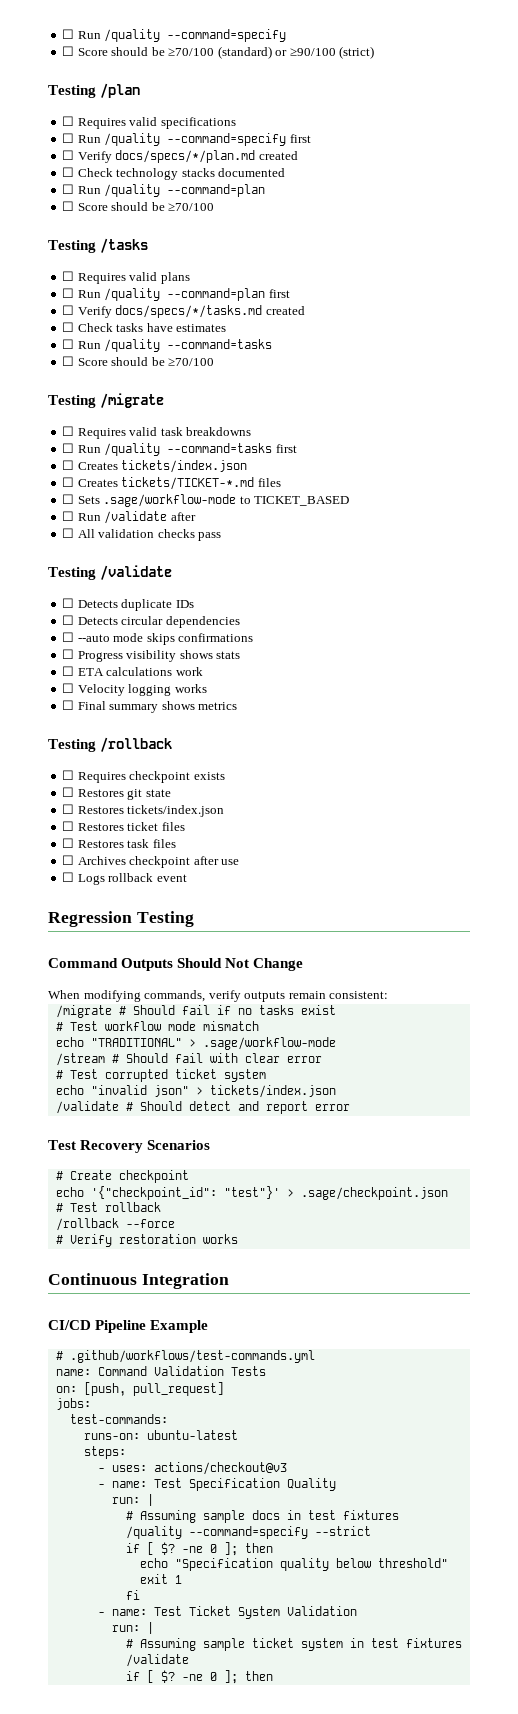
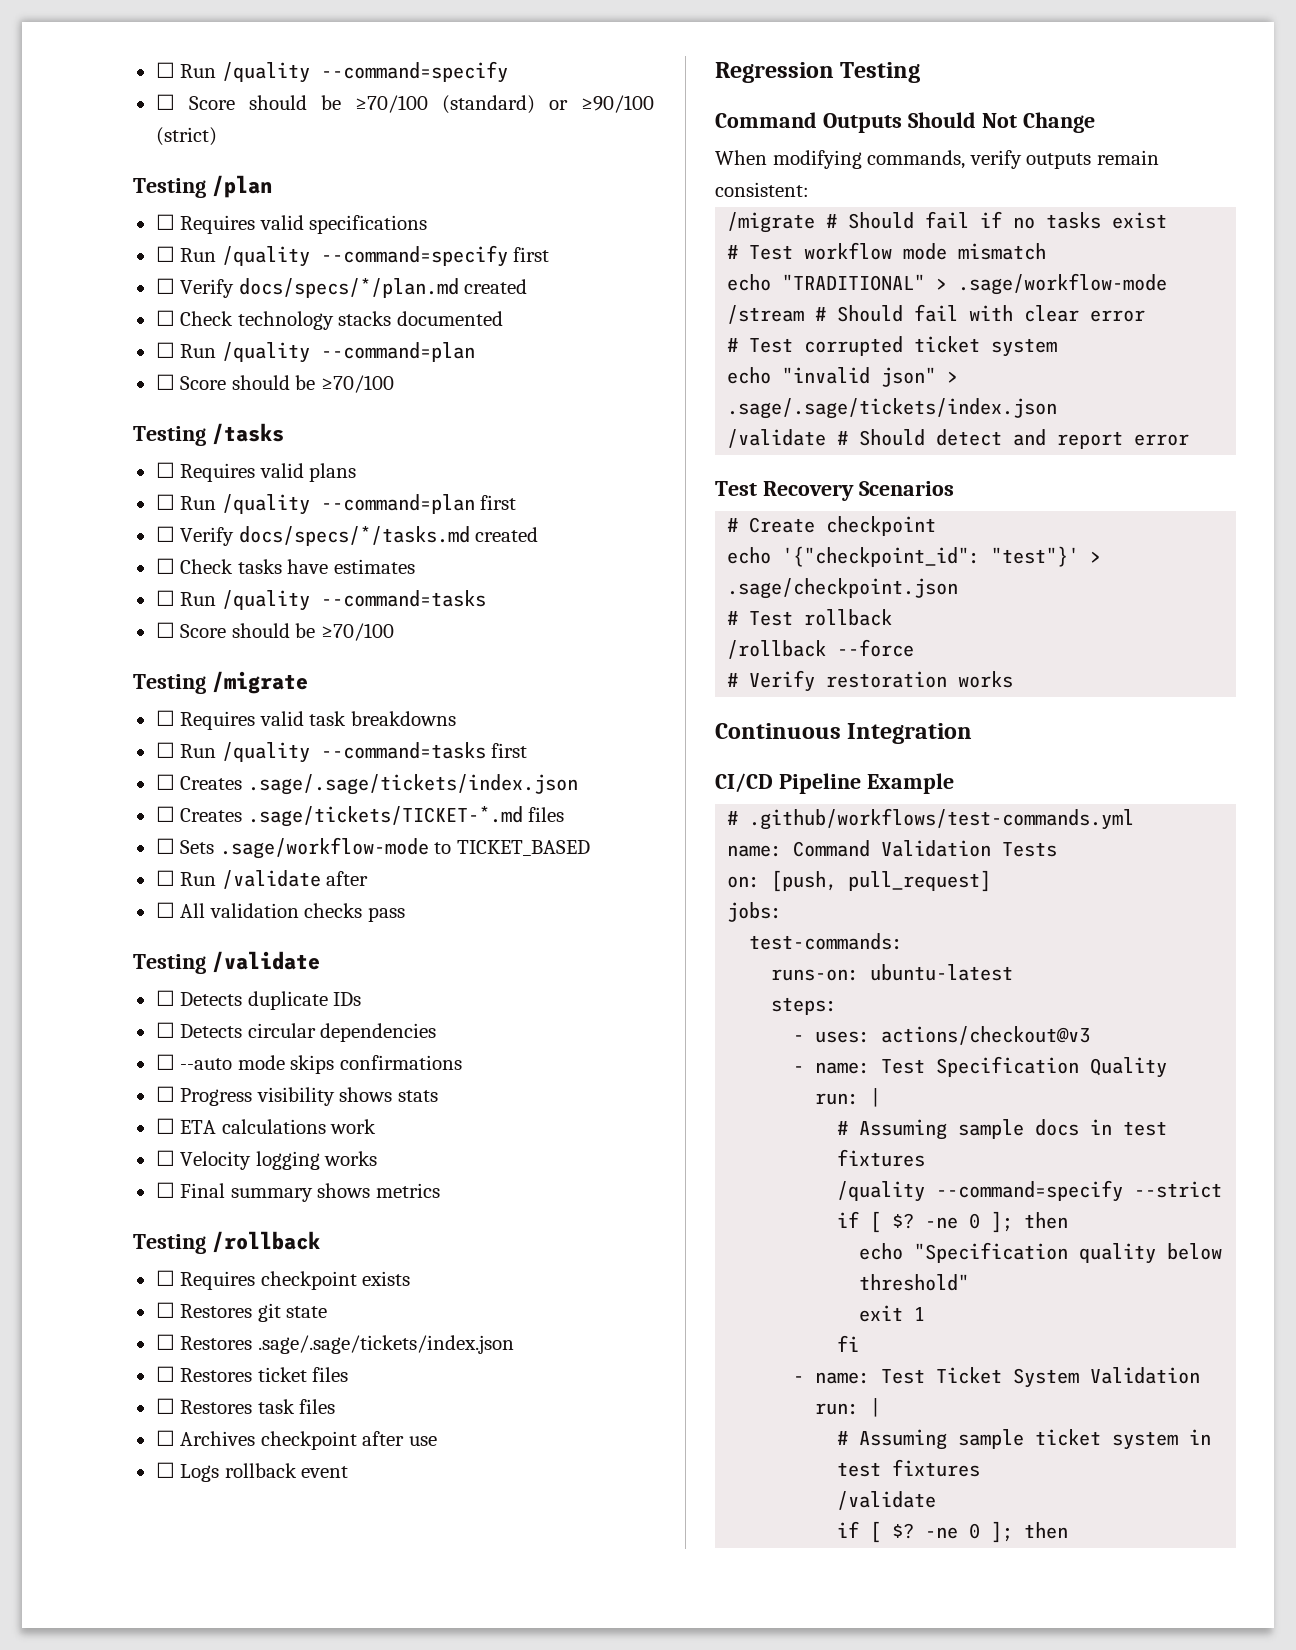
[121,460,248,473] [62,477,255,490] tickets/index.json // ☐ Creates tickets/TICKET-*.md -> [247,774,578,795] [155,806,523,827] .sage/.sage/tickets/index.json // ☐ Creates .sage/tickets/TICKET-*.md
[127,805,225,817] tickets/index.json -> [257,1335,514,1354] .sage/.sage/tickets/index.json
[209,1085,336,1098] tickets/index.json -> [727,398,1058,419] .sage/.sage/tickets/index.json

